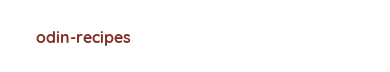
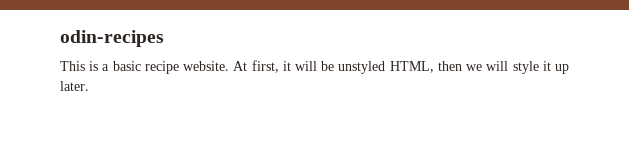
(131, 38) none -> [60,60,569,74] [60,81,89,91] // This is a basic recipe website. At first, it will be unstyled HTML, then we will style it up later.

